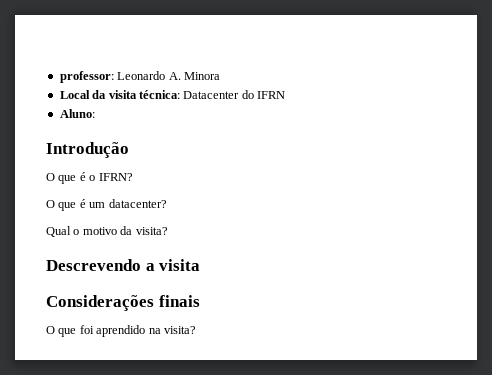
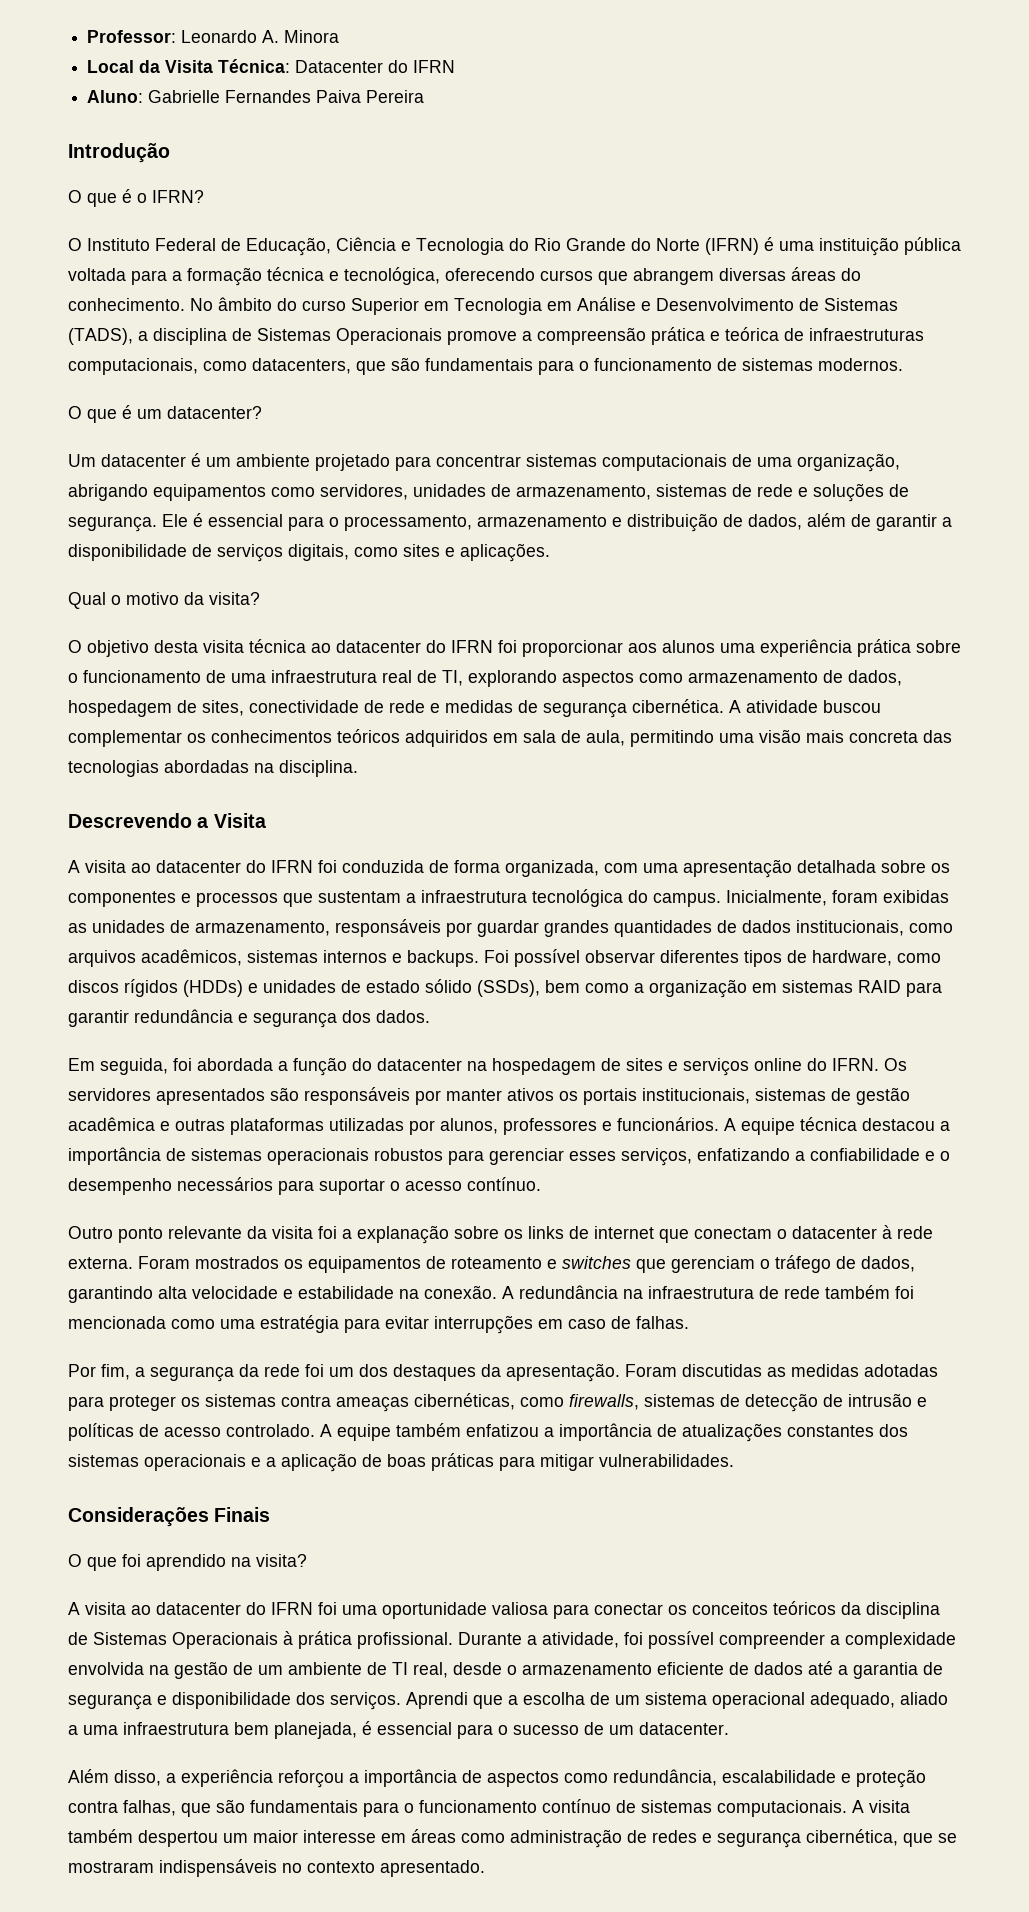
[59,71,114,83] professor: -> [87,30,177,43] Professor:
[108,90,180,99] visita técnica: -> [165,59,291,73] Visita Técnica:
(95, 113) none -> [148,90,425,103] Gabrielle Fernandes Paiva Pereira
(133, 177) none -> [68,237,961,256] [68,267,861,286] [68,297,898,315] [68,327,924,345] [68,357,903,375] // O Instituto Federal de Educação, Ciência e Tecnologia do Rio Grande do Norte (IFRN) é uma instituição pública voltada para a formação técnica e tecnológica, oferecendo cursos que abrangem diversas áreas do conhecimento. No âmbito do curso Superior em Tecnologia em Análise e Desenvolvimento de Sistemas (TADS), a disciplina de Sistemas Operacionais promove a compreensão prática e teórica de infraestruturas computacionais, como datacenters, que são fundamentais para o funcionamento de sistemas modernos.
(167, 203) none -> [68,453,900,472] [68,483,909,502] [68,513,952,532] [68,543,550,562] // Um datacenter é um ambiente projetado para concentrar sistemas computacionais de uma organização, abrigando equipamentos como servidores, unidades de armazenamento, sistemas de rede e soluções de segurança. Ele é essencial para o processamento, armazenamento e distribuição de dados, além de garantir a disponibilidade de serviços digitais, como sites e aplicações.
(168, 231) none -> [68,639,961,657] [68,670,902,687] [68,699,881,718] [68,729,952,747] [68,760,358,777] // O objetivo desta visita técnica ao datacenter do IFRN foi proporcionar aos alunos uma experiência prática sobre o funcionamento de uma infraestrutura real de TI, explorando aspectos como armazenamento de dados, hospedagem de sites, conectividade de rede e medidas de segurança cibernética. A atividade buscou complementar os conhecimentos teóricos adquiridos em sala de aula, permitindo uma visão mais concreta das tecnologias abordadas na disciplina.
[159,259,201,271] visita -> [213,813,266,828] [68,859,950,878] [68,889,949,907] [68,919,953,937] [68,949,941,967] [68,979,942,998] [68,1009,430,1028] [68,1057,907,1076] [68,1087,910,1105] [68,1117,950,1135] [68,1147,950,1166] [68,1177,541,1195] [68,1225,933,1244] [68,1255,915,1273] [68,1285,914,1303] [68,1315,689,1334] [68,1363,938,1382] [68,1393,927,1412] [68,1423,908,1442] [68,1453,734,1472] Visita // A visita ao datacenter do IFRN foi conduzida de forma organizada, com uma apresentação detalhada sobre os componentes e processos que sustentam a infraestrutura tecnológica do campus. Inicialmente, foram exibidas as unidades de armazenamento, responsáveis por guardar grandes quantidades de dados institucionais, como arquivos acadêmicos, sistemas internos e backups. Foi possível observar diferentes tipos de hardware, como discos rígidos (HDDs) e unidades de estado sólido (SSDs), bem como a organização em sistemas RAID para garantir redundância e segurança dos dados. // Em seguida, foi abordada a função do datacenter na hospedagem de sites e serviços online do IFRN. Os servidores apresentados são responsáveis por manter ativos os portais institucionais, sistemas de gestão acadêmica e outras plataformas utilizadas por alunos, professores e funcionários. A equipe técnica destacou a importância de sistemas operacionais robustos para gerenciar esses serviços, enfatizando a confiabilidade e o desempenho necessários para suportar o acesso contínuo. // Outro ponto relevante da visita foi a explanação sobre os links de internet que conectam o datacenter à rede externa. Foram mostrados os equipamentos de roteamento e switches que gerenciam o tráfego de dados, garantindo alta velocidade e estabilidade na conexão. A redundância na infraestrutura de rede também foi mencionada como uma estratégia para evitar interrupções em caso de falhas. // Por fim, a segurança da rede foi um dos destaques da apresentação. Foram discutidas as medidas adotadas para proteger os sistemas contra ameaças cibernéticas, como firewalls, sistemas de detecção de intrusão e políticas de acesso controlado. A equipe também enfatizou a importância de atualizações constantes dos sistemas operacionais e a aplicação de boas práticas para mitigar vulnerabilidades.
[158,295,200,307] finais -> [214,1507,271,1522] Finais
(196, 330) none -> [68,1601,940,1619] [68,1631,956,1649] [68,1661,943,1679] [68,1692,948,1710] [68,1721,729,1739] [68,1769,926,1788] [68,1799,910,1817] [68,1829,957,1848] [68,1859,485,1877] // A visita ao datacenter do IFRN foi uma oportunidade valiosa para conectar os conceitos teóricos da disciplina de Sistemas Operacionais à prática profissional. Durante a atividade, foi possível compreender a complexidade envolvida na gestão de um ambiente de TI real, desde o armazenamento eficiente de dados até a garantia de segurança e disponibilidade dos serviços. Aprendi que a escolha de um sistema operacional adequado, aliado a uma infraestrutura bem planejada, é essencial para o sucesso de um datacenter. // Além disso, a experiência reforçou a importância de aspectos como redundância, escalabilidade e proteção contra falhas, que são fundamentais para o funcionamento contínuo de sistemas computacionais. A visita também despertou um maior interesse em áreas como administração de redes e segurança cibernética, que se mostraram indispensáveis no contexto apresentado.

